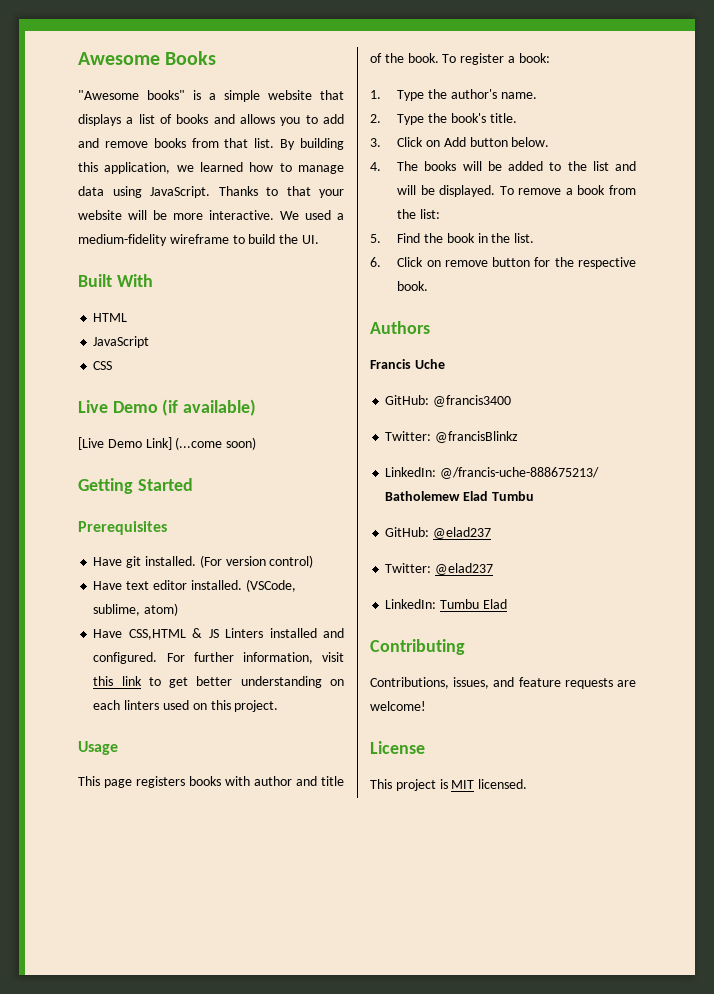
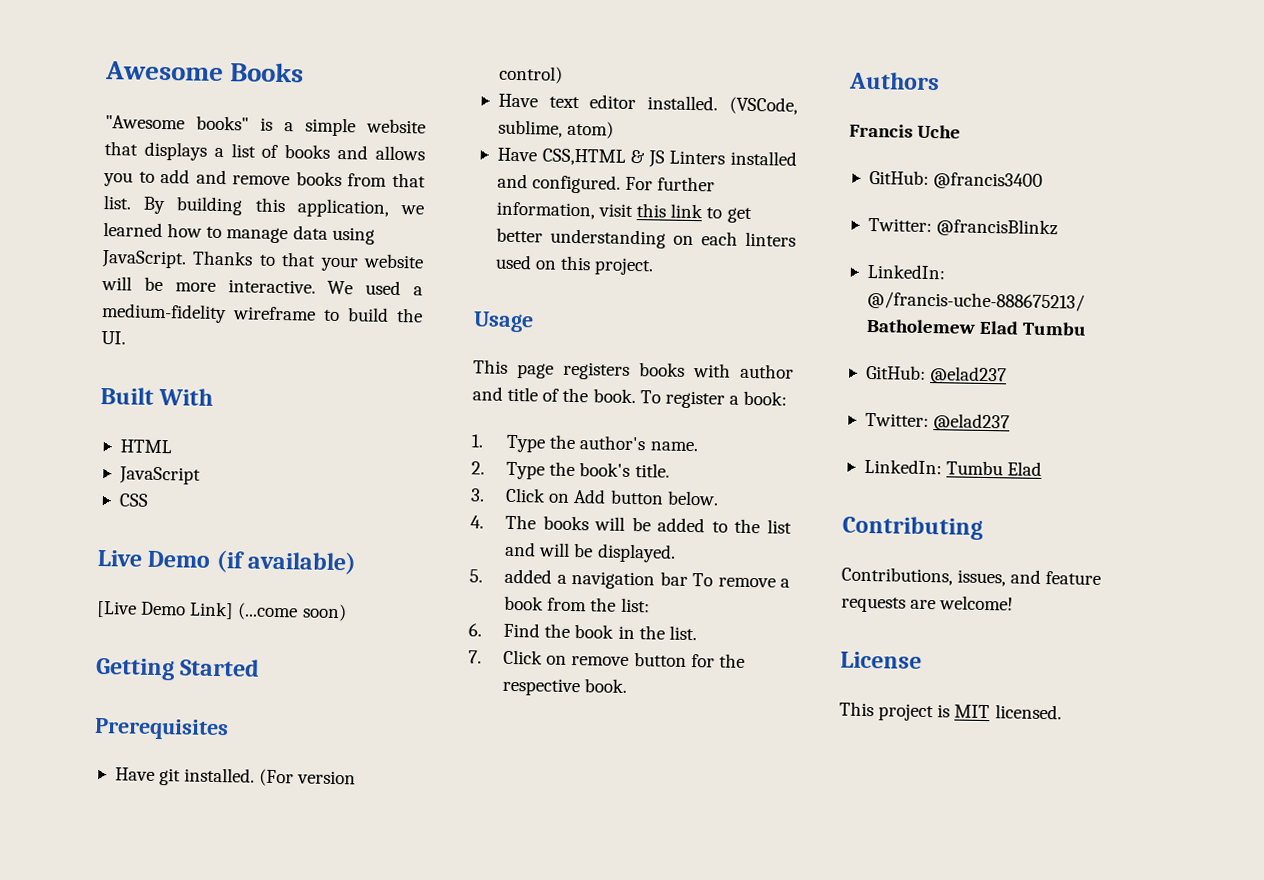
(496, 191) none -> [469,568,688,590] // 5. added a navigation bar
[370,234,381,243] 5. -> [468,623,482,637] 6.
[370,257,381,267] 6. -> [468,650,482,664] 7.

